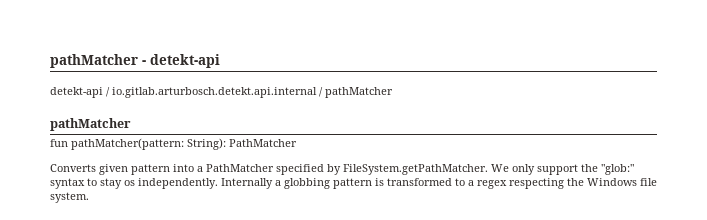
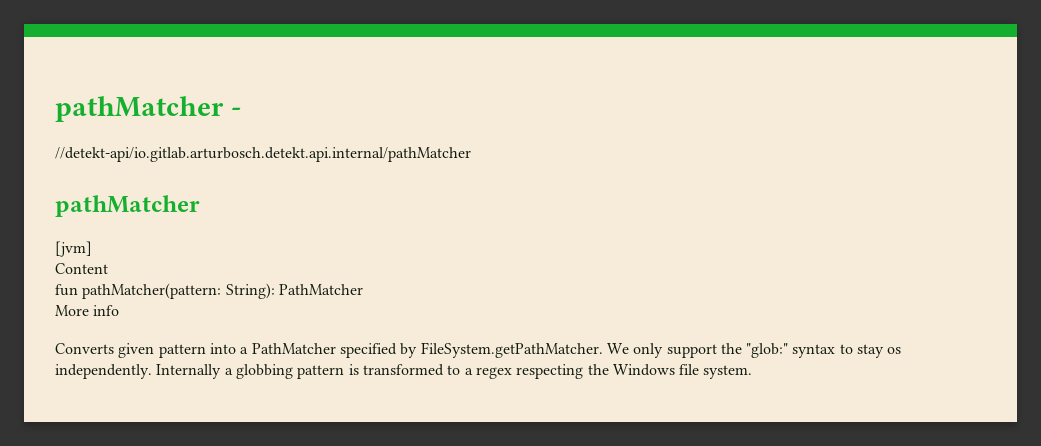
[150,54,220,68] [50,87,393,98] [50,118,131,131] detekt-api // detekt-api / io.gitlab.arturbosch.detekt.api.internal / pathMatcher // pathMatcher -> [55,147,471,162] [55,195,200,217] [55,241,92,257] [55,263,108,274] // //detekt-api/io.gitlab.arturbosch.detekt.api.internal/pathMatcher // pathMatcher // [jvm] // Content
(297, 143) none -> [55,305,120,316] // More info

